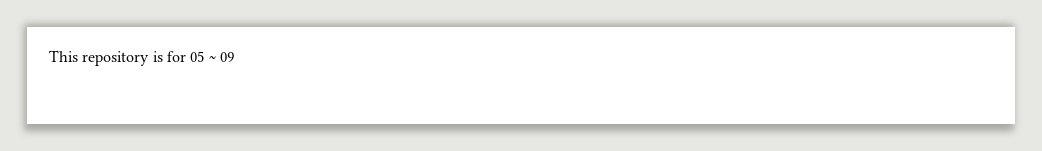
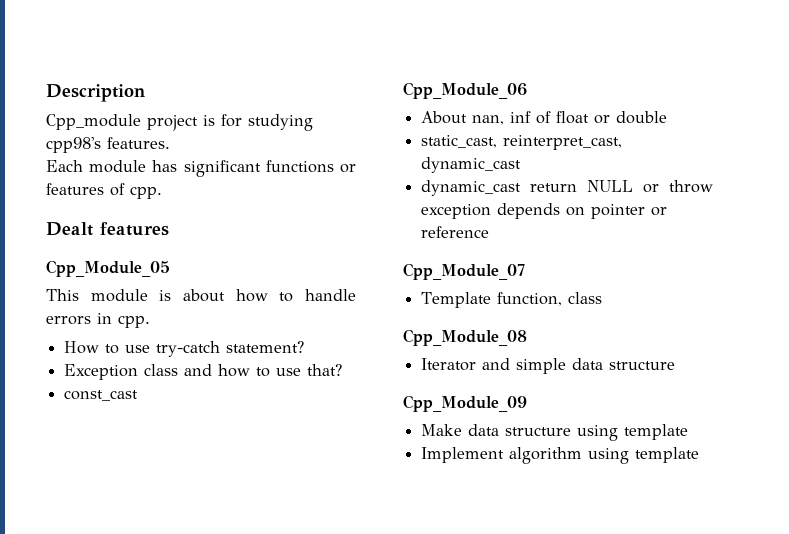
[49,50,234,66] This repository is for 05 ~ 09 -> [46,84,145,102] [46,114,313,131] [46,137,170,153] [46,160,356,177] [46,183,162,199] [46,222,169,236] [46,260,170,277] [46,289,356,302] [46,313,150,328] [64,341,305,357] [64,364,343,380] [64,390,139,401] [403,82,527,99] [421,111,668,125] [421,135,623,150] [421,157,522,173] [421,180,713,196] [421,203,668,219] [421,226,490,238] [403,263,525,280] [421,292,603,308] [403,329,527,346] [421,358,676,374] [403,395,527,412] [421,424,689,441] [421,447,700,464] Description // Cpp_module project is for studying cpp98's features. // Each module has significant functions or features of cpp. // Dealt features // Cpp_Module_05 // This module is about how to handle errors in cpp. // How to use try-catch statement? // Exception class and how to use that? // const_cast // Cpp_Module_06 // About nan, inf of float or double // static_cast, reinterpret_cast, dynamic_cast // dynamic_cast return NULL or throw exception depends on pointer or reference // Cpp_Module_07 // Template function, class // Cpp_Module_08 // Iterator and simple data structure // Cpp_Module_09 // Make data structure using template // Implement algorithm using template

